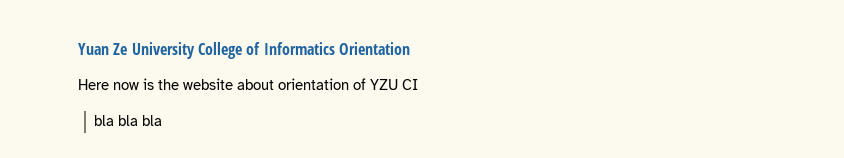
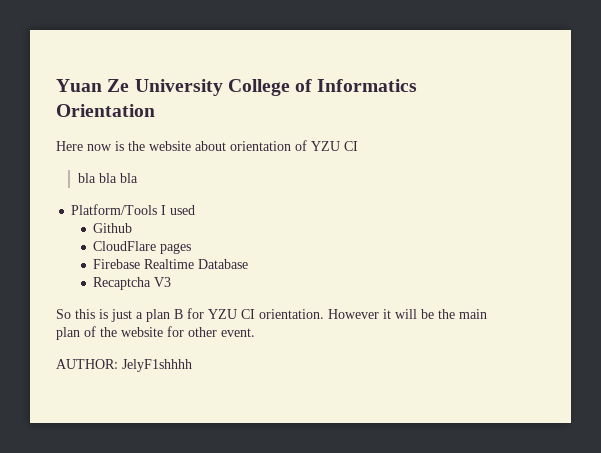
(163, 120) none -> [71,204,196,215] [93,223,133,233] [93,241,192,254] [93,259,249,269] [93,277,172,290] [56,308,487,322] [56,326,255,340] [56,359,192,372] // Platform/Tools I used // Github // CloudFlare pages // Firebase Realtime Database // Recaptcha V3 // So this is just a plan B for YZU CI orientation. However it will be the main plan of the website for other event. // AUTHOR: JelyF1shhhh

